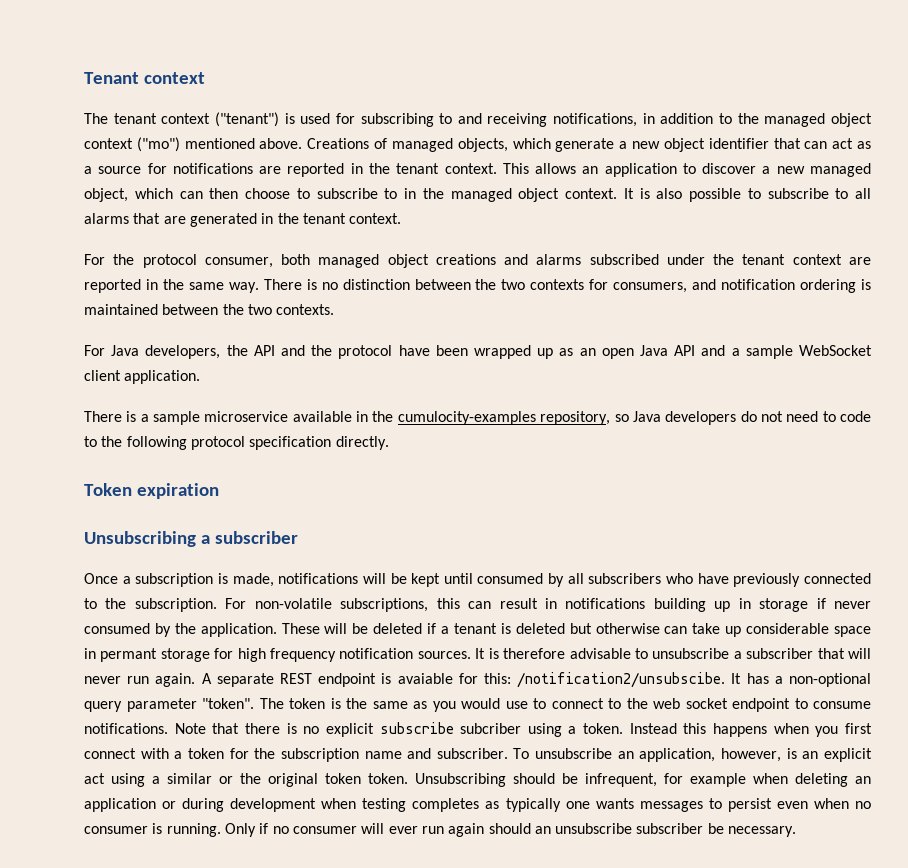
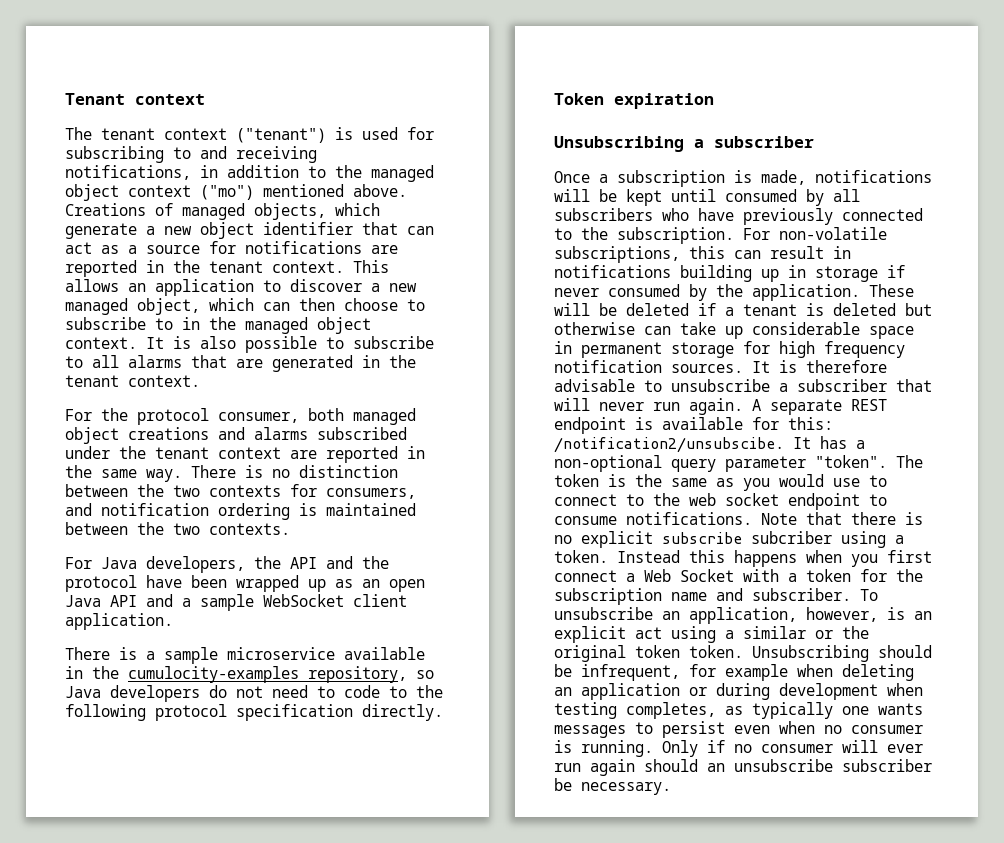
[100,648,158,662] permant -> [581,342,662,358] permanent
[397,673,453,684] avaiable -> [662,417,743,430] available
(136, 753) none -> [626,569,734,582] a Web Socket
[412,798,480,812] completes -> [626,702,716,719] completes,

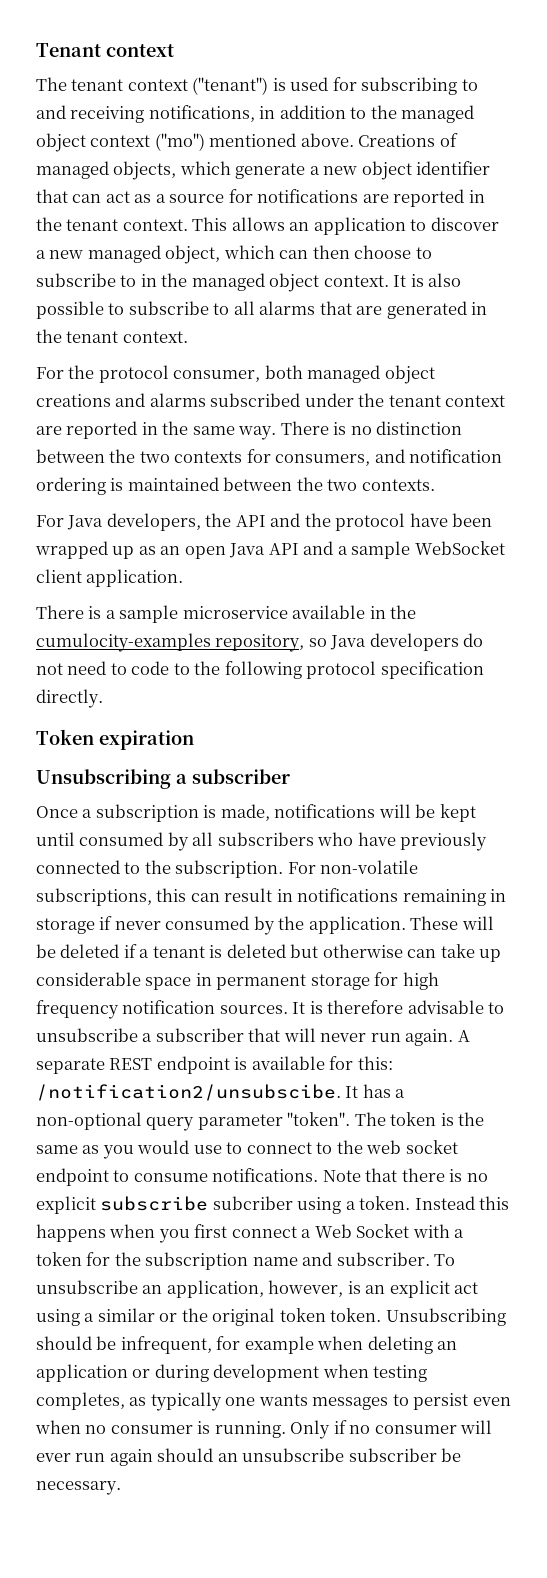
[680,265,779,282] building up -> [402,889,486,906] remaining

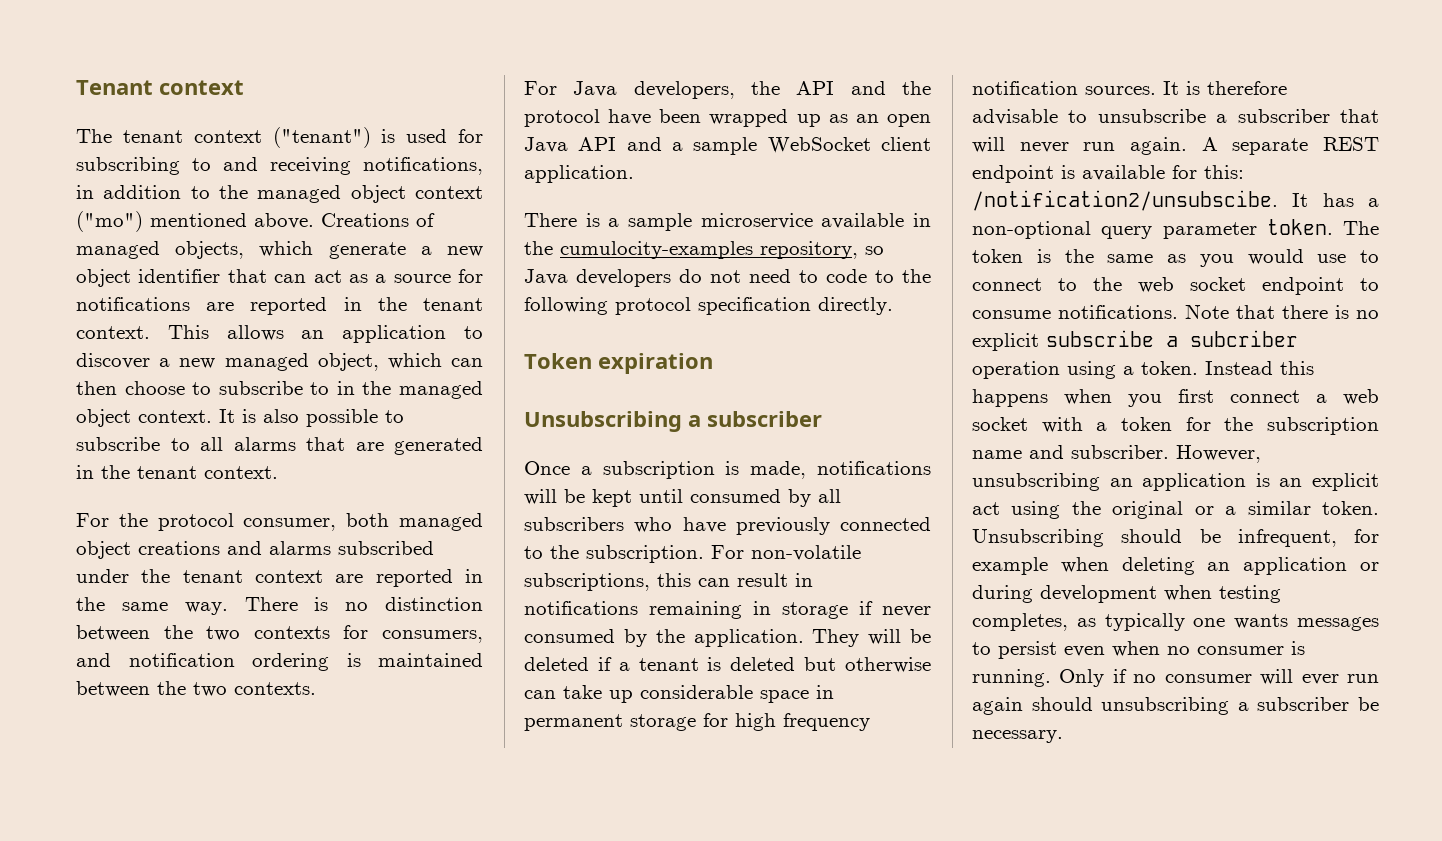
[410,916,459,930] These -> [812,629,860,647] They
[287,1112,351,1126] "token". -> [1266,219,1333,235] token.
[212,1196,293,1210] subcriber -> [1166,330,1298,347] [972,361,1060,379] a subcriber operation
[314,1224,410,1238] Web Socket -> [1343,389,1379,405] [972,417,1028,431] web socket
[434,1254,456,1266] [36,1280,344,1298] To unsubscribe an application, however, -> [1176,445,1261,463] [972,473,1247,491] However, unsubscribing an application
[84,1308,326,1326] a similar or the original token -> [1071,501,1311,519] the original or a similar
[217,1448,345,1462] an unsubscribe -> [1101,697,1249,715] unsubscribing a

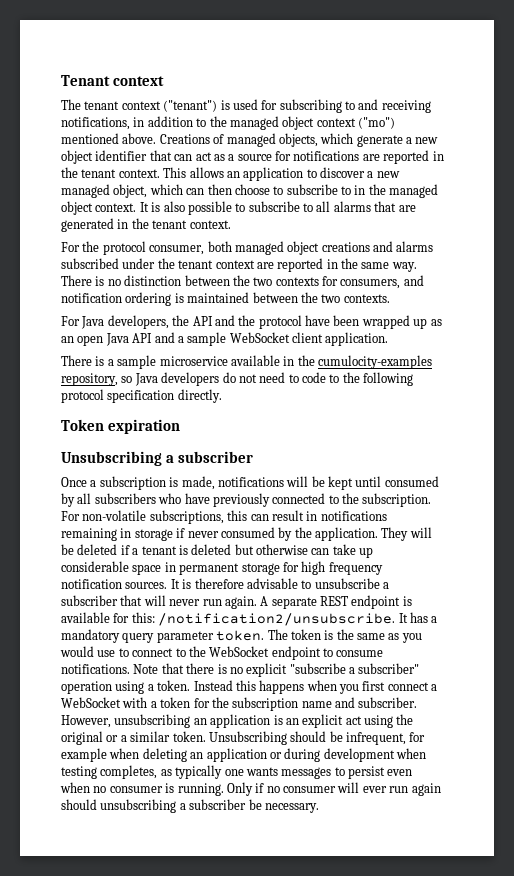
[972,190,1278,211] /notification2/unsubscibe. -> [158,613,396,626] /notification2/unsubscribe.
[972,221,1091,239] non-optional -> [61,629,120,643] mandatory
[1138,277,1246,293] web socket -> [209,646,270,657] WebSocket
[1046,330,1298,347] subscribe a subcriber -> [289,663,420,674] "subscribe a subscriber"
[1343,389,1379,405] [972,417,1028,431] web socket -> [61,697,121,708] WebSocket

